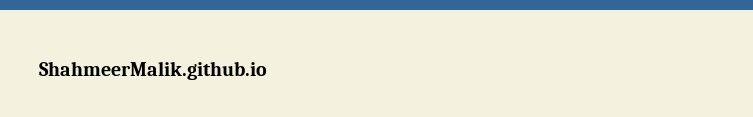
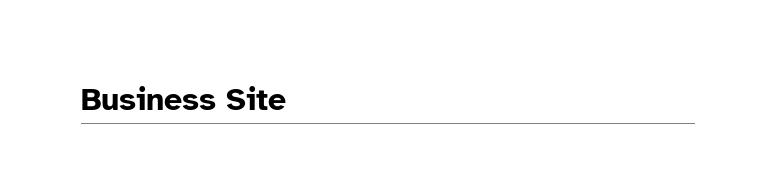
[39,61,267,80] ShahmeerMalik.github.io -> [81,86,286,110] Business Site

